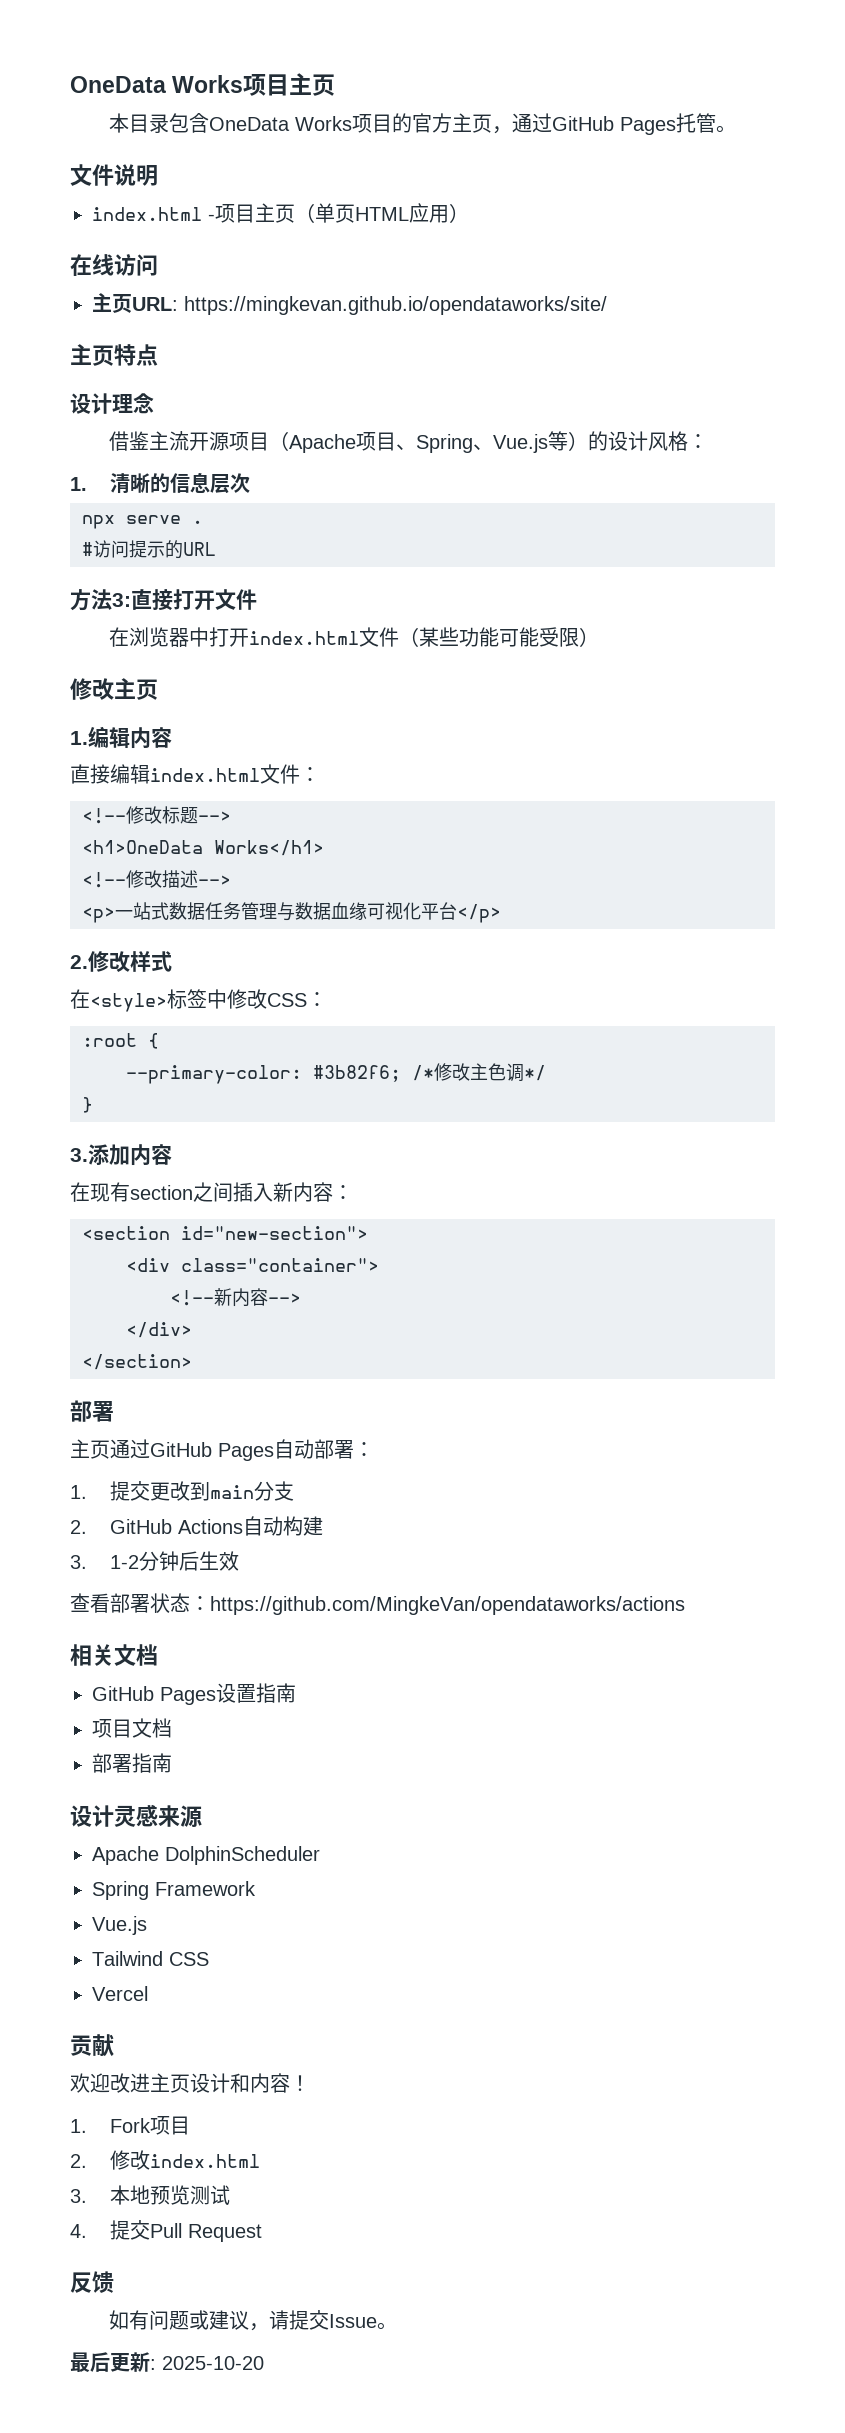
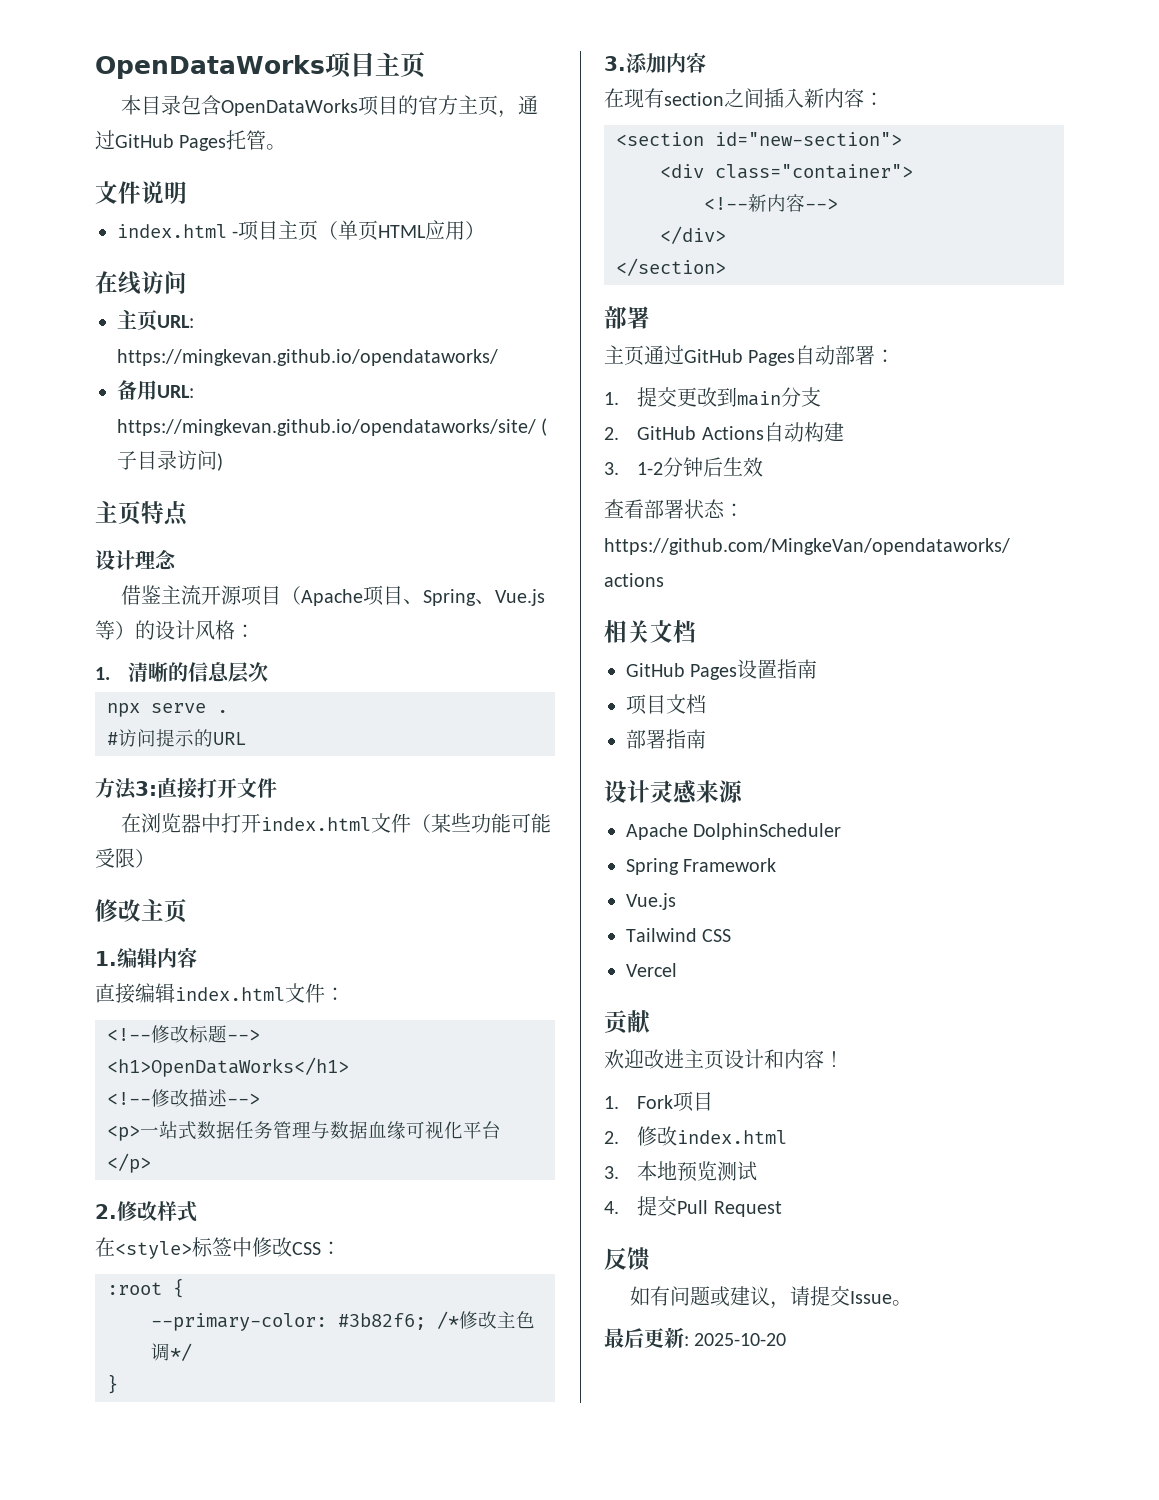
[70,75,244,93] OneData Works -> [95,55,325,79] OpenDataWorks
[208,116,352,131] OneData Works -> [221,99,359,116] OpenDataWorks
[184,296,607,315] https://mingkevan.github.io/opendataworks/site/ -> [117,349,498,366] [117,380,194,400] [117,418,548,436] [117,450,223,471] https://mingkevan.github.io/opendataworks/ // 备用URL: https://mingkevan.github.io/opendataworks/site/ (子目录访问)
[82,840,324,856] <h1>OneData Works</h1> -> [107,1057,349,1077] <h1>OpenDataWorks</h1>

